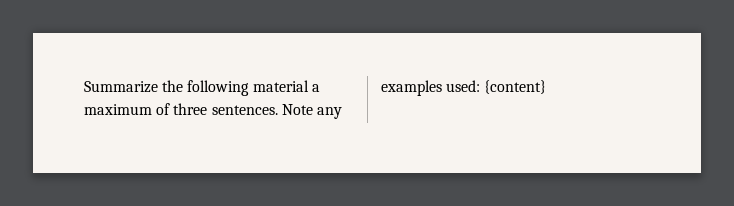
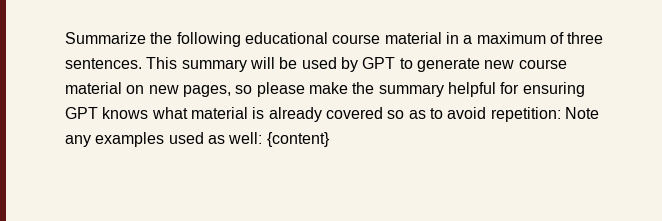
[252,80,309,92] material -> [244,32,459,44] educational course material in
[281,104,342,119] [381,80,481,96] Note any examples used: -> [146,57,567,72] [65,82,585,97] [65,107,599,122] [65,132,263,147] This summary will be used by GPT to generate new course material on new pages, so please make the summary helpful for ensuring GPT knows what material is already covered so as to avoid repetition: Note any examples used as well:

